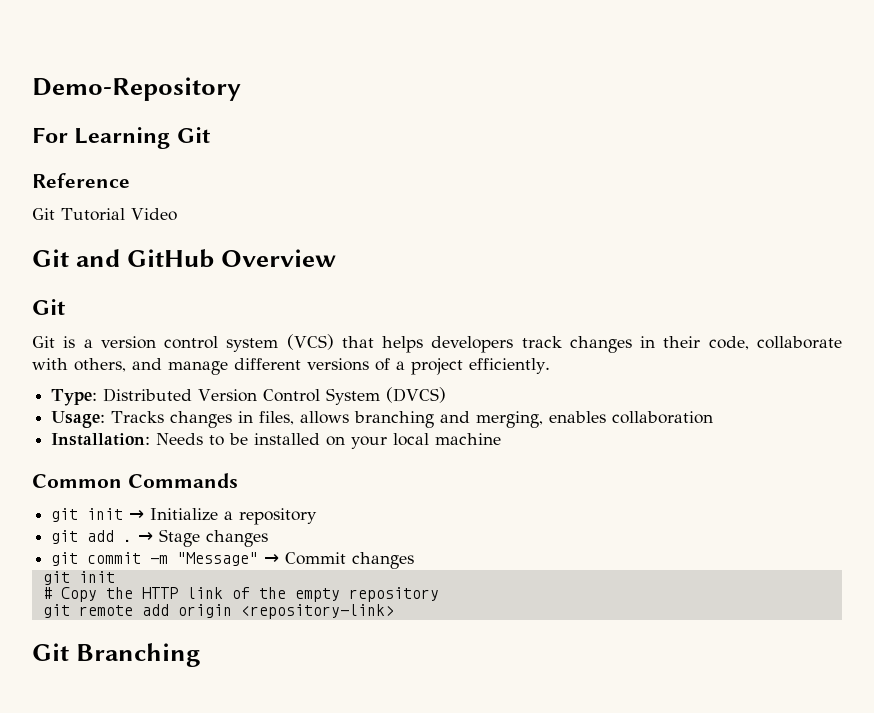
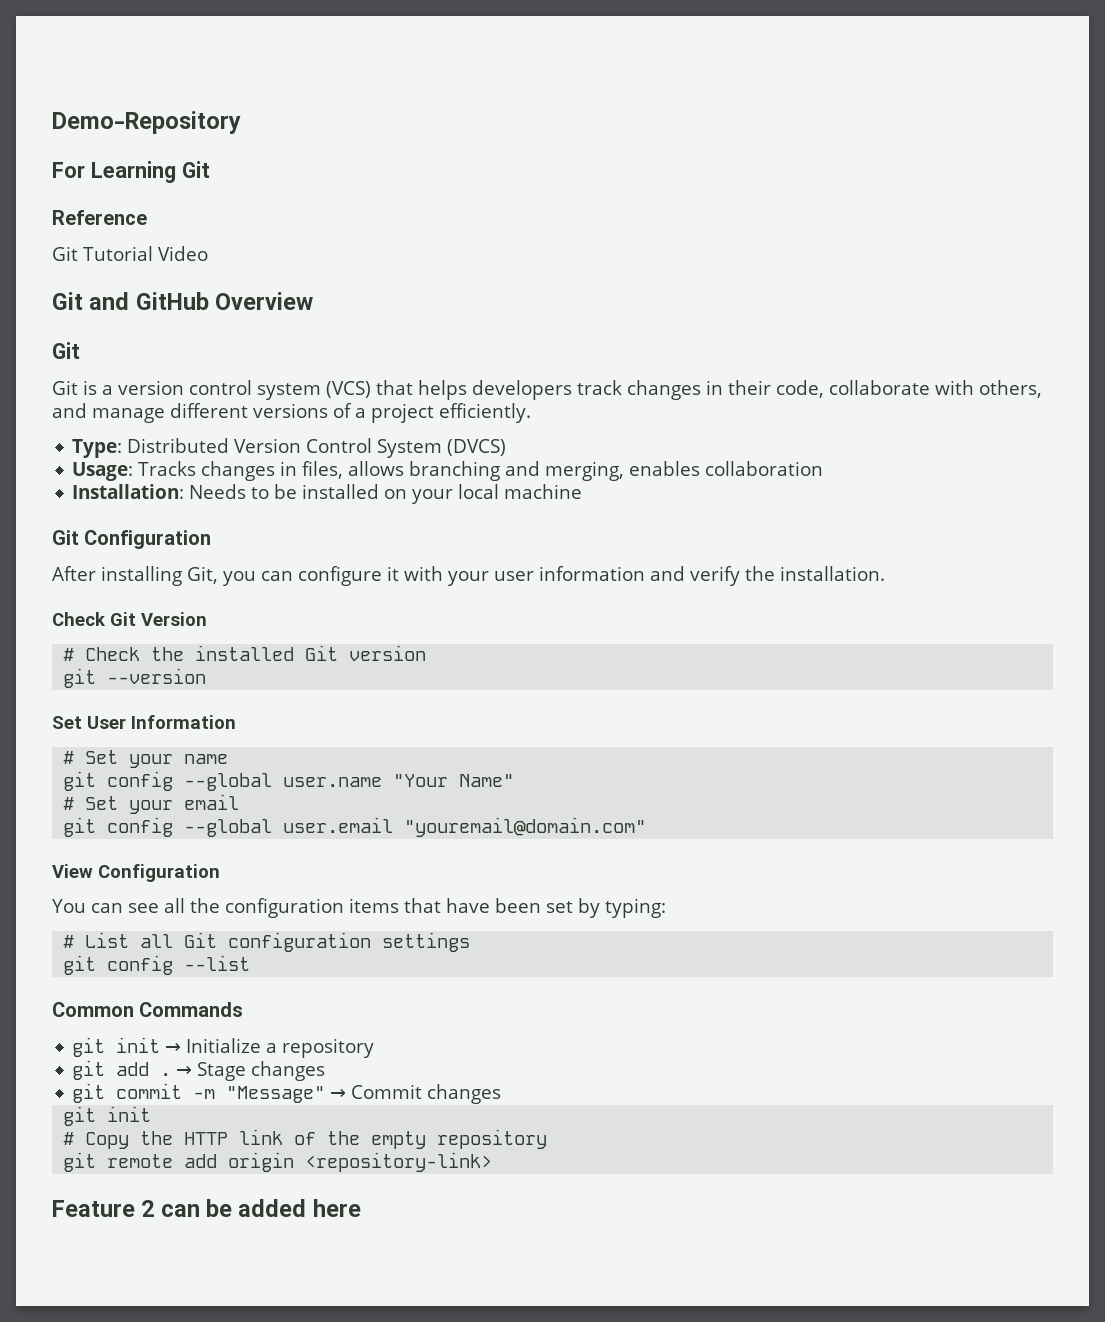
(502, 439) none -> [52,530,212,549] [52,566,885,586] [52,612,207,626] [63,645,427,661] [63,668,207,688] [52,715,236,729] [63,750,229,768] [63,771,515,791] [63,794,240,814] [63,817,647,837] [52,864,220,882] [52,898,666,918] [63,932,471,952] [63,955,251,975] // Git Configuration // After installing Git, you can configure it with your user information and verify the installation. // Check Git Version // # Check the installed Git version // git --version // Set User Information // # Set your name // git config --global user.name "Your Name" // # Set your email // git config --global user.email "youremail@domain.com" // View Configuration // You can see all the configuration items that have been set by typing: // # List all Git configuration settings // git config --list
[32,643,202,667] Git Branching -> [52,1199,361,1217] Feature 2 can be added here

